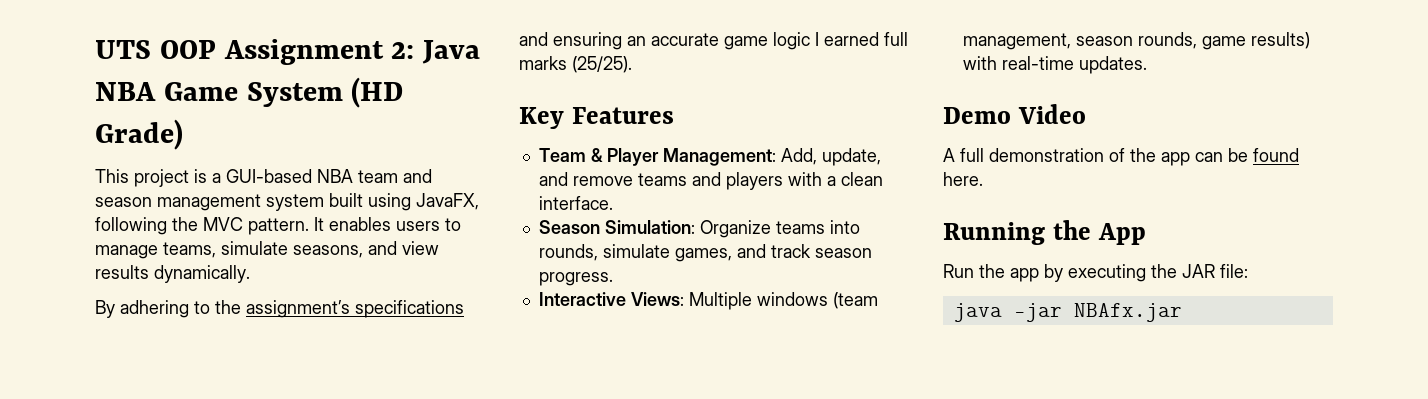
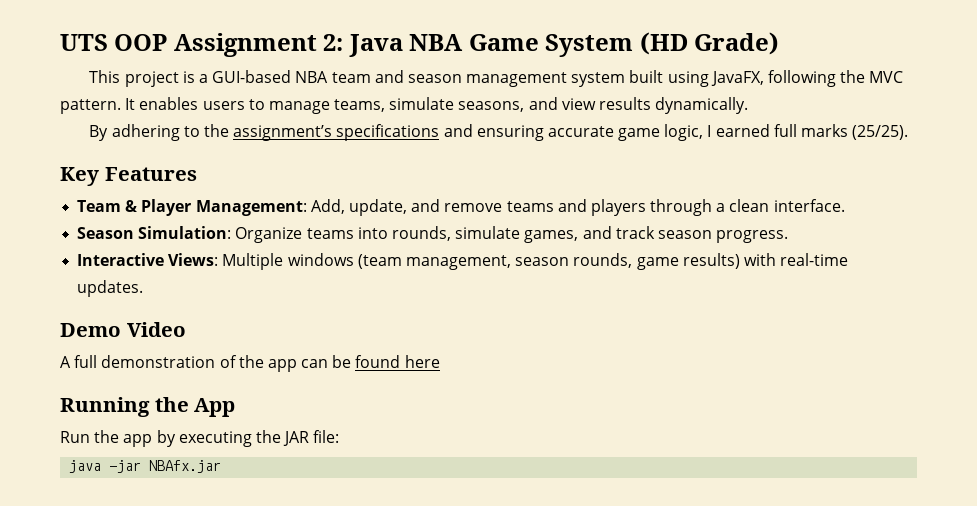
[627,36,646,46] an -> (544, 133) none
[773,32,810,50] logic -> [664,124,704,141] logic,
[787,172,822,186] with -> [650,199,713,216] through
[943,172,983,186] here. -> [404,355,440,368] here

